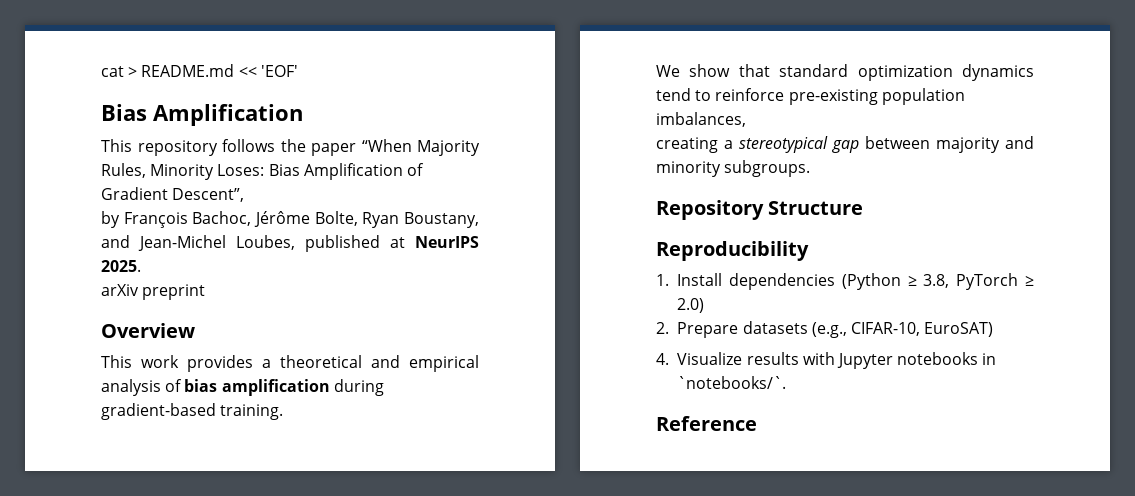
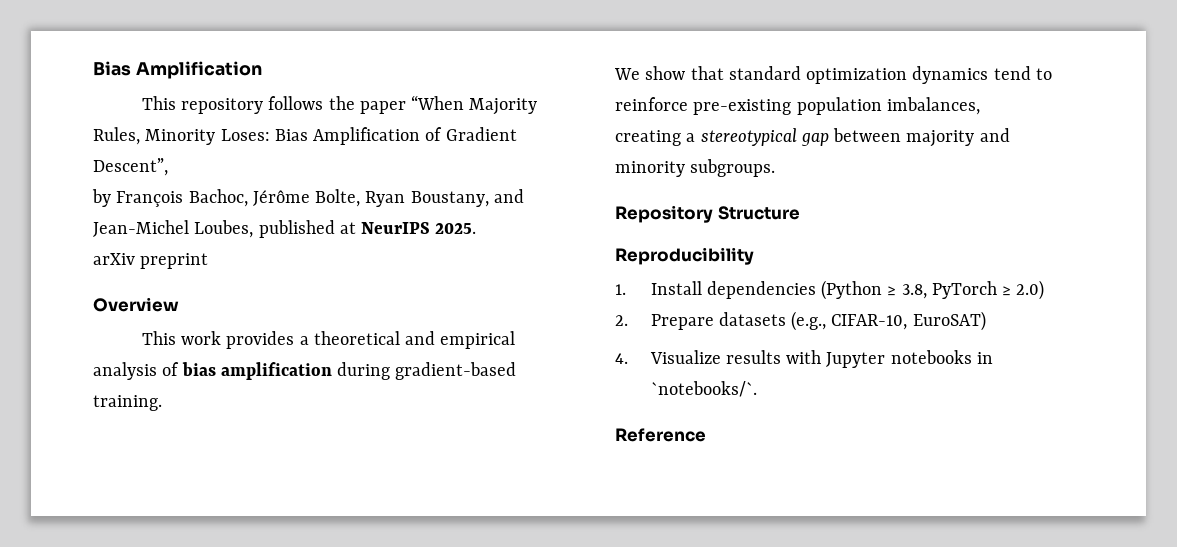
[101,64,298,77] cat > README.md << 'EOF' // -> (93, 68) none

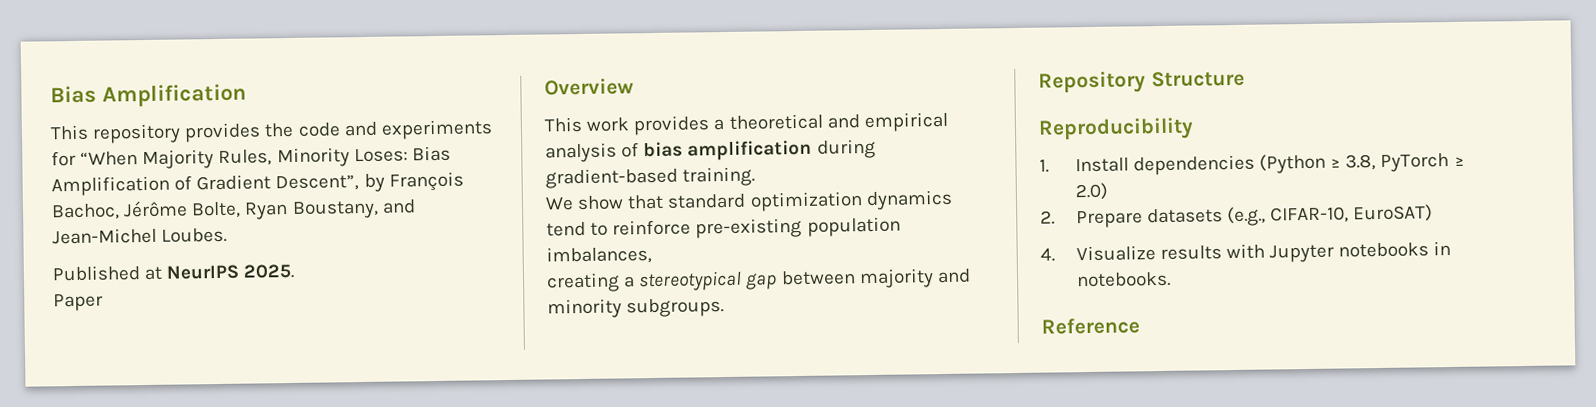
[268,96,406,114] follows the paper -> [184,119,493,143] [51,150,76,167] provides the code and experiments for
(168, 167) // -> (360, 183) none
[194,220,335,238] Loubes, published -> [161,227,228,243] [52,265,140,282] Loubes. // Published
[93,253,209,269] arXiv preprint -> [53,293,103,312] Paper
[650,381,757,397] `notebooks/`. -> [1075,271,1171,288] notebooks.

